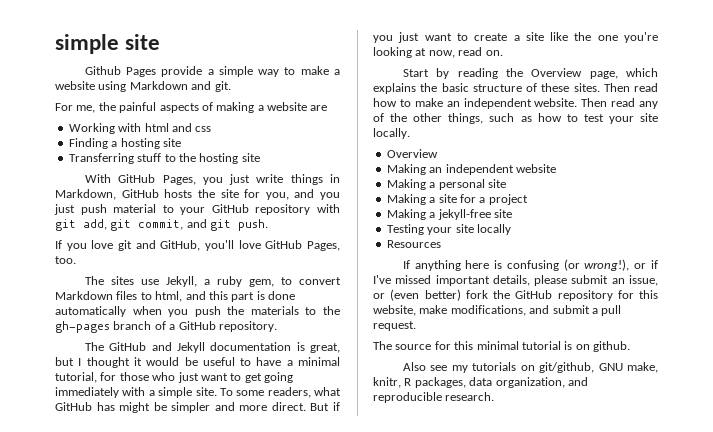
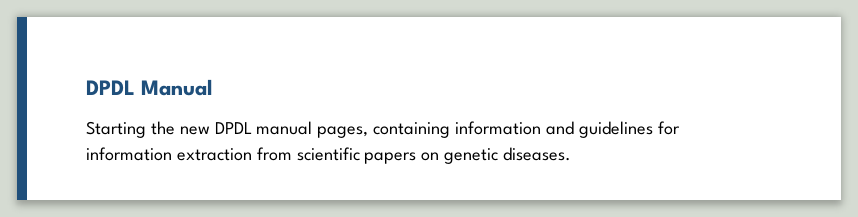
[55,34,161,54] [84,66,340,77] [55,81,231,92] [55,102,328,113] [68,123,212,134] [68,138,181,149] [68,153,260,164] [84,174,340,185] [55,189,340,200] [54,204,340,215] [55,219,269,231] [55,240,340,251] [55,256,76,264] [84,276,341,287] [55,291,295,302] [55,306,340,317] [55,321,277,333] [84,342,340,353] [55,357,341,368] [55,372,293,383] [55,387,341,398] [55,402,340,413] [373,32,658,43] [373,47,503,58] [402,68,658,79] [373,83,658,94] [373,98,658,109] [373,113,658,124] [373,128,410,139] [386,149,438,158] [386,164,556,175] [386,179,506,190] [386,194,528,205] [386,209,512,220] [386,224,511,235] [386,240,441,248] [402,259,658,271] [373,275,658,286] [373,289,658,301] [373,305,622,316] [373,321,416,331] [373,341,630,352] [402,362,658,373] [373,377,588,388] [373,392,495,403] simple site // Github Pages provide a simple way to make a website using Markdown and git. // For me, the painful aspects of making a website are // Working with html and css // Finding a hosting site // Transferring stuff to the hosting site // With GitHub Pages, you just write things in Markdown, GitHub hosts the site for you, and you just push material to your GitHub repository with git add, git commit, and git push. // If you love git and GitHub, you'll love GitHub Pages, too. // The sites use Jekyll, a ruby gem, to convert Markdown files to html, and this part is done automatically when you push the materials to the gh-pages branch of a GitHub repository. // The GitHub and Jekyll documentation is great, but I thought it would be useful to have a minimal tutorial, for those who just want to get going immediately with a simple site. To some readers, what GitHub has might be simpler and more direct. But if you just want to create a site like the one you're looking at now, read on. // Start by reading the Overview page, which explains the basic structure of these sites. Then read how to make an independent website. Then read any of the other things, such as how to test your site locally. // Overview // Making an independent website // Making a personal site // Making a site for a project // Making a jekyll-free site // Testing your site locally // Resources // If anything here is confusing (or wrong!), or if I've missed important details, please submit an issue, or (even better) fork the GitHub repository for this website, make modifications, and submit a pull request. // The source for this minimal tutorial is on github. // Also see my tutorials on git/github, GNU make, knitr, R packages, data organization, and reproducible research. -> [86,79,212,96] [86,121,680,138] [86,147,572,164] DPDL Manual // Starting the new DPDL manual pages, containing information and guidelines for information extraction from scientific papers on genetic diseases.

